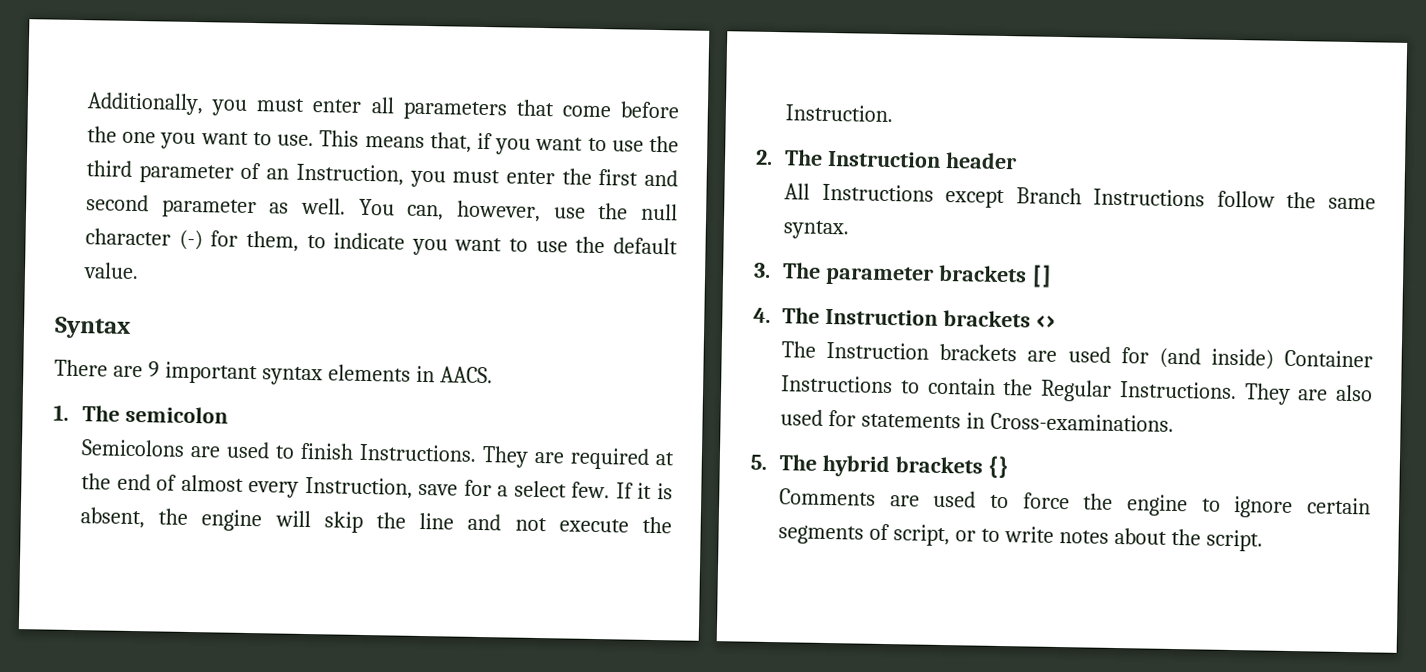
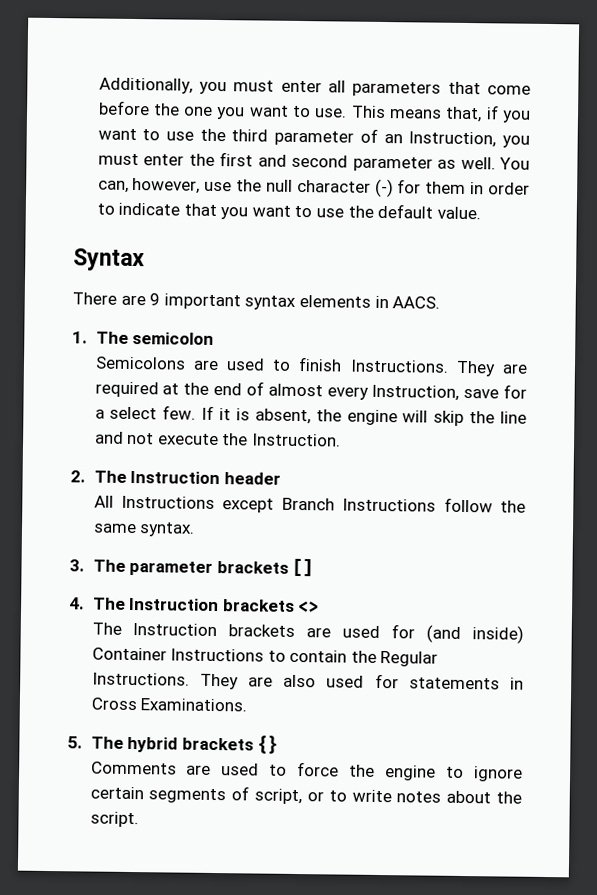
[245,230,299,252] them, -> [425,181,530,195] them in order
(406, 241) none -> [183,203,217,216] that
[989,412,1174,432] Cross-examinations. -> [90,697,248,712] Cross Examinations.

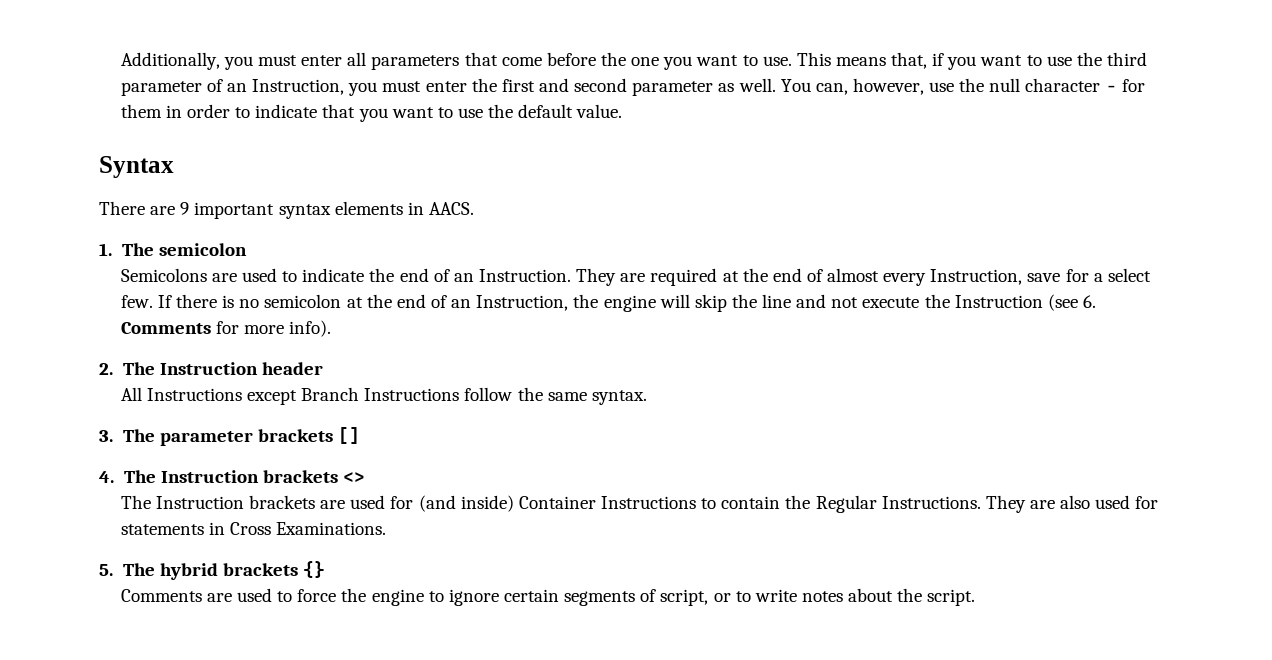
[374,178,394,198] (-) -> [1105,85,1117,92] -
[298,357,449,373] finish Instructions. -> [302,268,572,282] indicate the end of an Instruction.
[219,408,311,425] it is absent, -> [176,294,569,311] there is no semicolon at the end of an Instruction,
[251,433,341,447] Instruction. -> [954,294,1096,311] [120,320,332,337] Instruction (see 6. Comments for more info).

